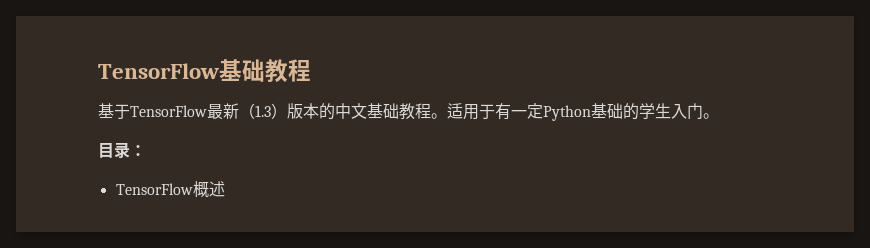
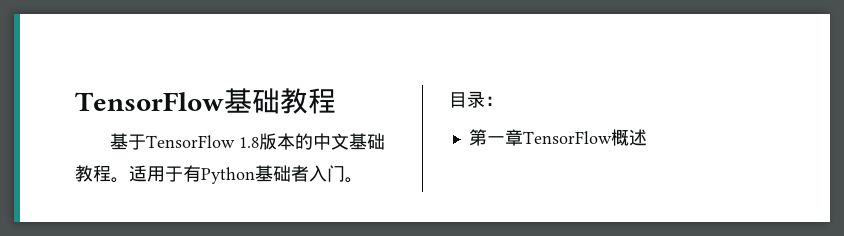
[207,103,287,119] 最新（1.3） -> [238,137,259,148] 1.8
[511,103,543,119] 一定 -> (201, 173) none
[623,103,671,120] 的学生 -> [291,165,309,182] 者
(146, 150) none -> [468,129,523,146] 第一章

